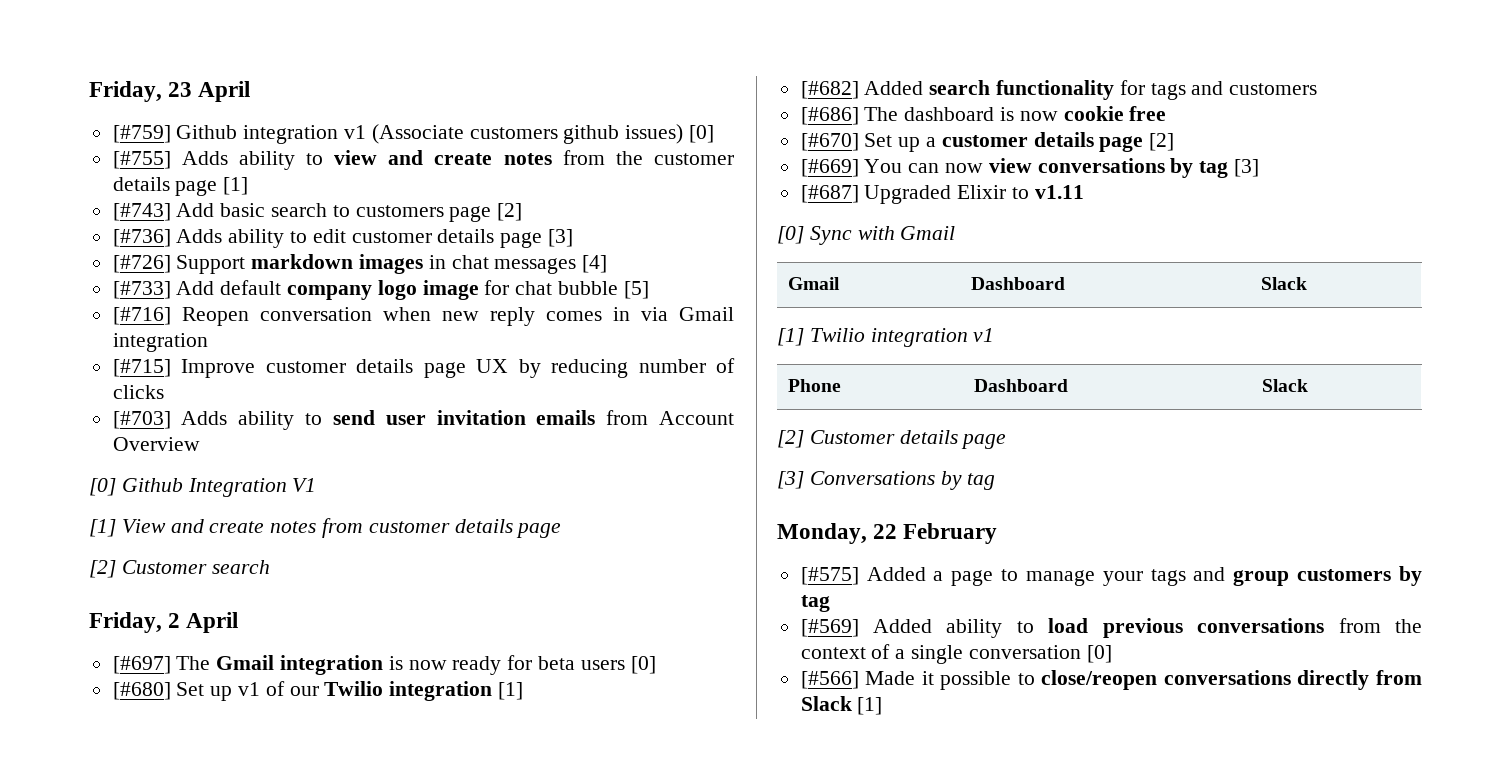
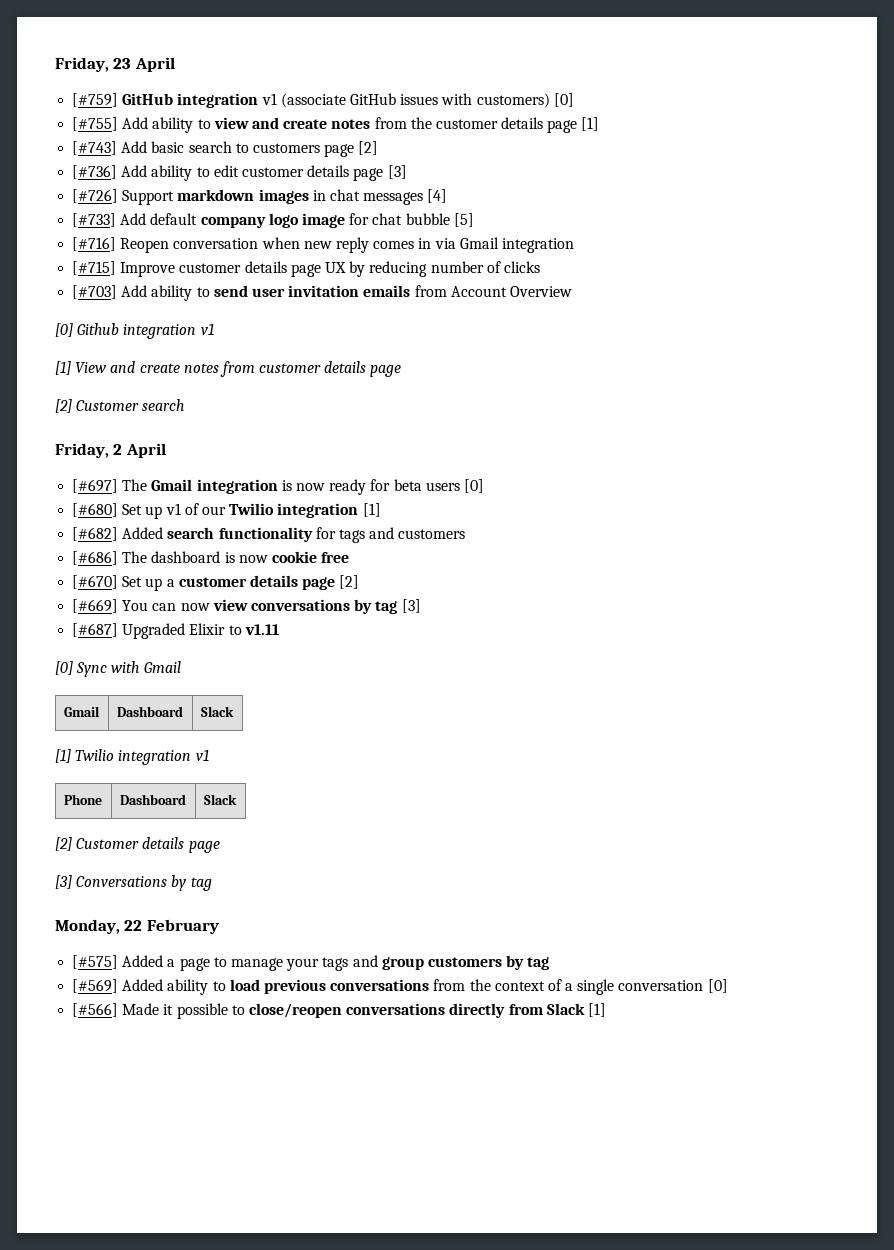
[176,124,684,144] Github integration v1 (Associate customers github issues) -> [122,93,550,108] GitHub integration v1 (associate GitHub issues with customers)
[181,151,228,165] Adds -> [122,117,149,129] Add
[176,229,223,243] Adds -> [121,165,148,177] Add
[181,411,228,425] Adds -> [121,285,148,297] Add
[187,478,317,497] Integration V1 -> [123,323,214,339] integration v1

